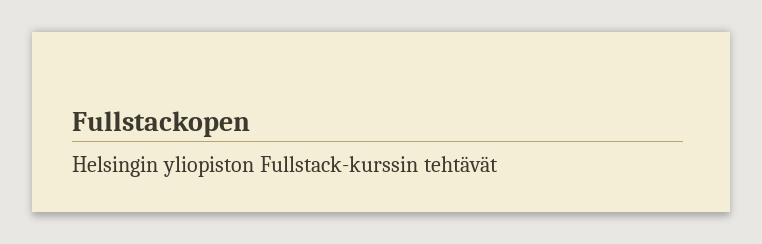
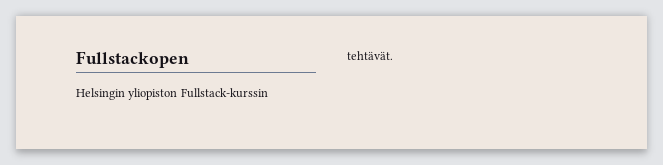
[423,156,498,172] tehtävät -> [347,51,393,60] tehtävät.

